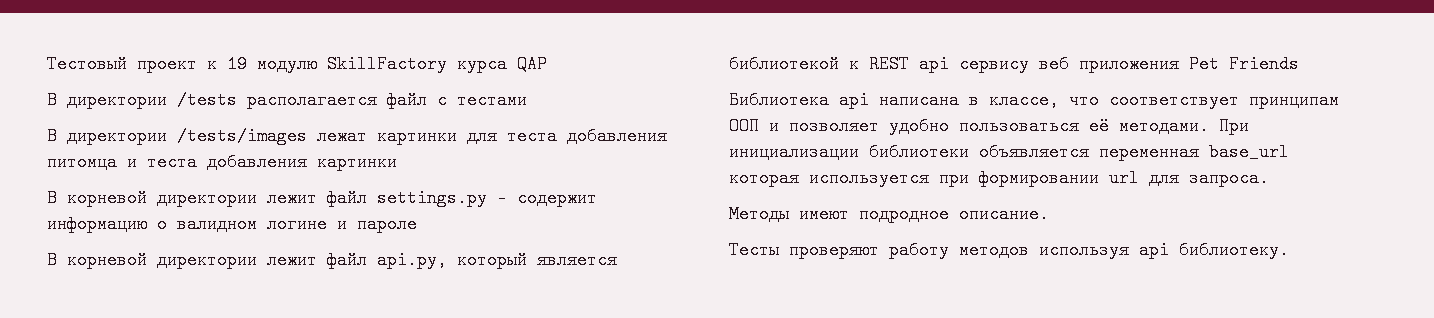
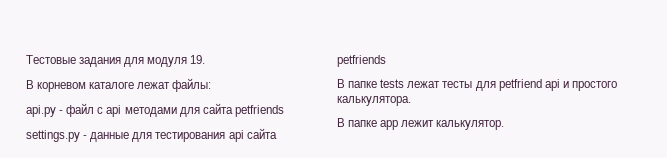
[47,55,547,73] [47,91,527,109] [47,127,667,145] [47,155,397,171] [47,189,597,207] [47,217,417,233] [47,251,617,269] [729,55,1299,73] [729,91,1339,109] [729,117,1249,135] [729,143,1289,161] [729,169,1269,187] [729,205,1049,223] [729,241,1289,259] Тестовый проект к 19 модулю SkillFactory курса QAP // В директории /tests располагается файл с тестами // В директории /tests/images лежат картинки для теста добавления питомца и теста добавления картинки // В корневой директории лежит файл settings.py - содержит информацию о валидном логине и пароле // В корневой директории лежит файл api.py, который является библиотекой к REST api сервису веб приложения Pet Friends // Библиотека api написана в классе, что соответствует принципам ООП и позволяет удобно пользоваться её методами. При инициализации библиотеки объявляется переменная base_url которая используется при формировании url для запроса. // Методы имеют подродное описание. // Тесты проверяют работу методов используя api библиотеку. -> [26,55,206,67] [26,78,212,92] [26,103,284,117] [26,128,277,142] [337,55,386,67] [337,79,617,91] [337,96,411,106] [337,118,505,130] Тестовые задания для модуля 19. // В корневом каталоге лежат файлы: // api.py - файл с api методами для сайта petfriends // settings.py - данные для тестирования api сайта petfriends // В папке tests лежат тесты для petfriend api и простого калькулятора. // В папке app лежит калькулятор.

